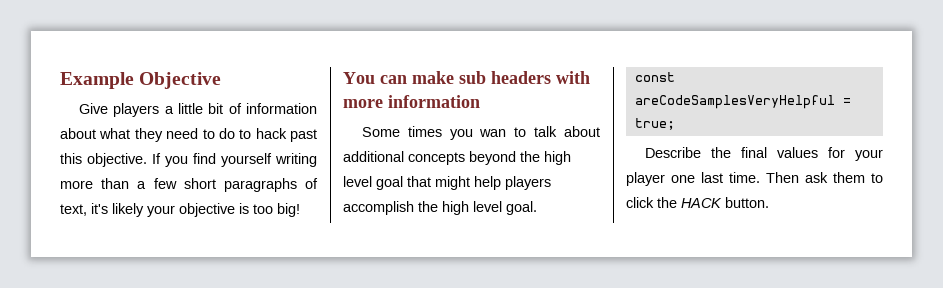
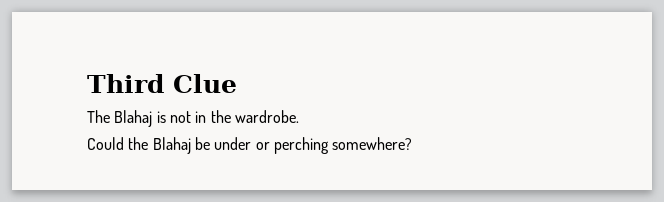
[60,72,222,89] [78,103,317,117] [60,128,317,142] [60,153,317,167] [60,178,318,192] [60,203,300,217] [343,71,590,84] [343,95,480,108] [361,126,600,140] [343,151,571,165] [343,176,551,190] [343,201,537,215] [634,72,675,82] [634,95,851,109] [634,118,675,130] [644,147,883,161] [626,172,883,186] [626,197,769,208] Example Objective // Give players a little bit of information about what they need to do to hack past this objective. If you find yourself writing more than a few short paragraphs of text, it's likely your objective is too big! // You can make sub headers with more information // Some times you wan to talk about additional concepts beyond the high level goal that might help players accomplish the high level goal. // const areCodeSamplesVeryHelpful = true; // Describe the final values for your player one last time. Then ask them to click the HACK button. -> [87,74,237,93] [87,110,299,127] [87,137,413,154] Third Clue // The Blahaj is not in the wardrobe. // Could the Blahaj be under or perching somewhere?

